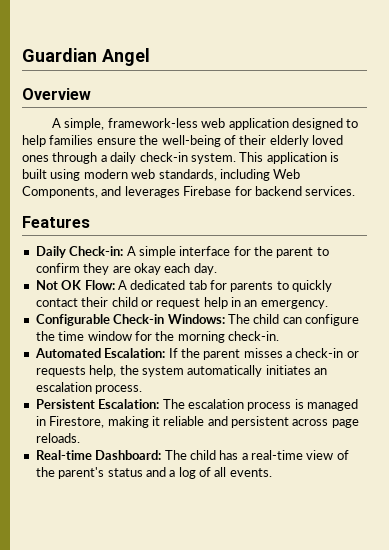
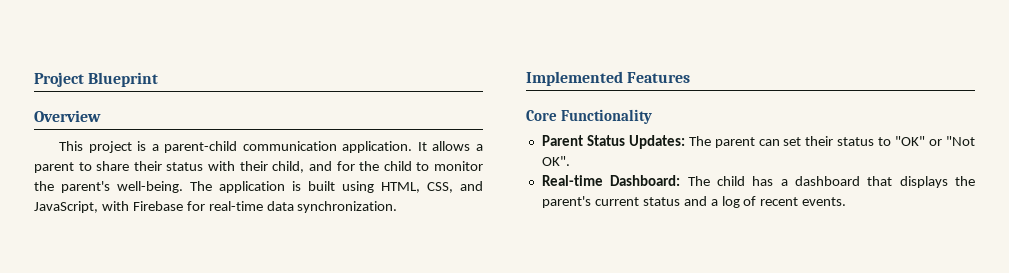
[22,48,150,66] Guardian Angel -> [34,72,159,87] Project Blueprint
[52,118,359,130] [22,135,343,147] [22,152,339,164] [22,169,301,181] [22,186,356,198] [22,216,90,228] [35,246,329,258] [35,263,217,275] [35,280,333,292] [35,297,328,309] [35,314,359,326] [35,331,279,343] [34,348,359,360] [35,365,327,377] [35,382,143,394] [35,399,358,411] [35,416,359,428] [35,433,80,443] A simple, framework-less web application designed to help families ensure the well-being of their elderly loved ones through a daily check-in system. This application is built using modern web standards, including Web Components, and leverages Firebase for backend services. // Features // Daily Check-in: A simple interface for the parent to confirm they are okay each day. // Not OK Flow: A dedicated tab for parents to quickly contact their child or request help in an emergency. // Configurable Check-in Windows: The child can configure the time window for the morning check-in. // Automated Escalation: If the parent misses a check-in or requests help, the system automatically initiates an escalation process. // Persistent Escalation: The escalation process is managed in Firestore, making it reliable and persistent across page reloads. -> [59,141,484,153] [34,161,484,173] [34,181,483,193] [34,201,398,213] [526,71,691,86] [526,109,652,124] [541,135,975,149] [541,156,570,166] This project is a parent-child communication application. It allows a parent to share their status with their child, and for the child to monitor the parent's well-being. The application is built using HTML, CSS, and JavaScript, with Firebase for real-time data synchronization. // Implemented Features // Core Functionality // Parent Status Updates: The parent can set their status to "OK" or "Not OK".
[251,450,349,460] [35,467,105,479] real-time view of the parent's -> [794,176,976,188] [541,196,639,208] dashboard that displays the parent's current
[214,467,227,477] all -> [760,197,799,206] recent

